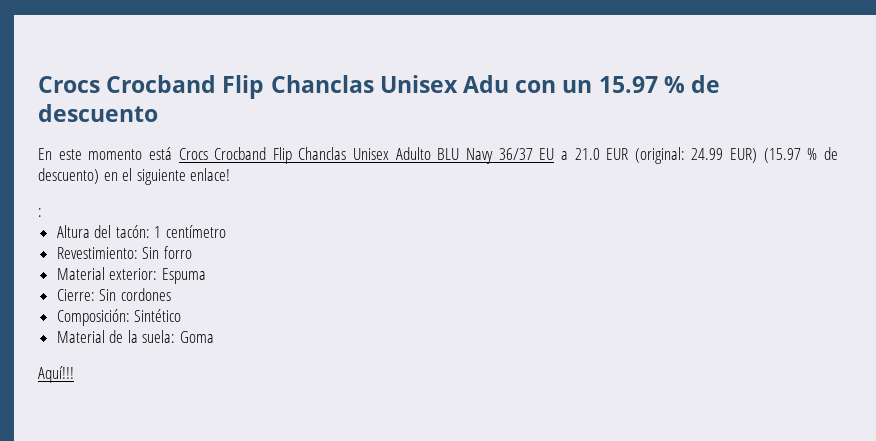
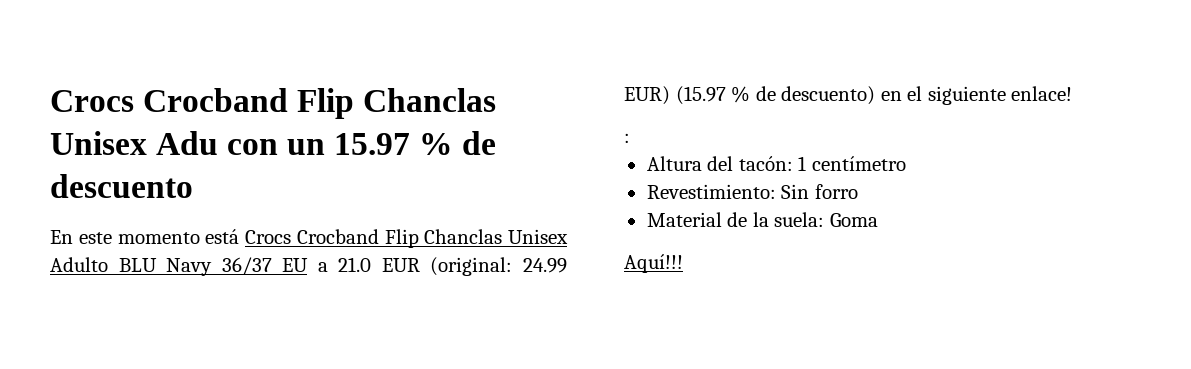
[56,267,206,284] [56,288,171,301] [56,309,182,326] // Material exterior: Espuma // Cierre: Sin cordones // Composición: Sintético -> (858, 191) none

